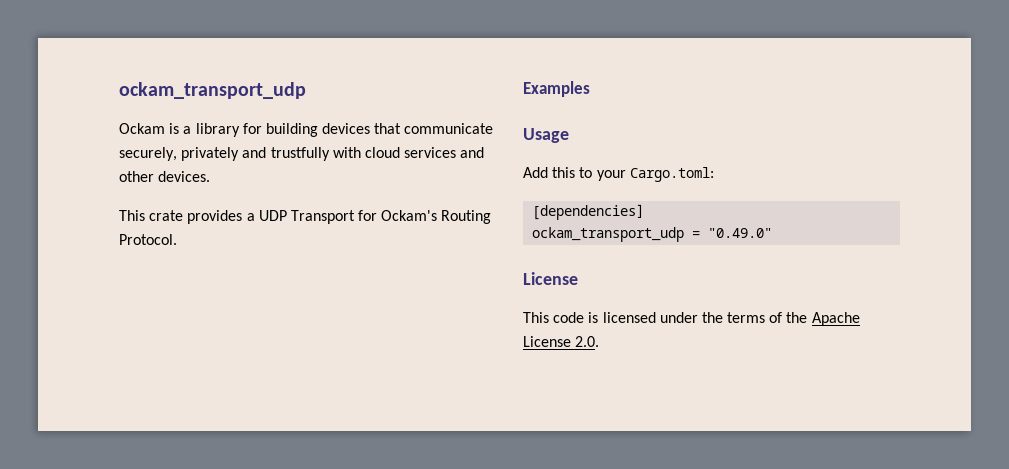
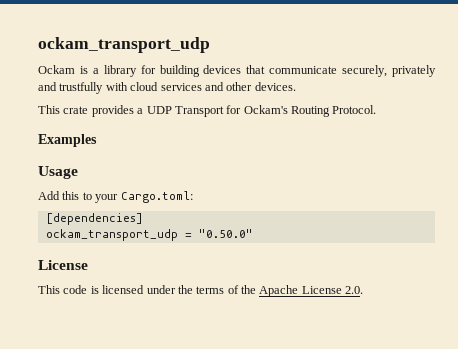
[708,228,773,238] "0.49.0" -> [198,229,253,238] "0.50.0"

